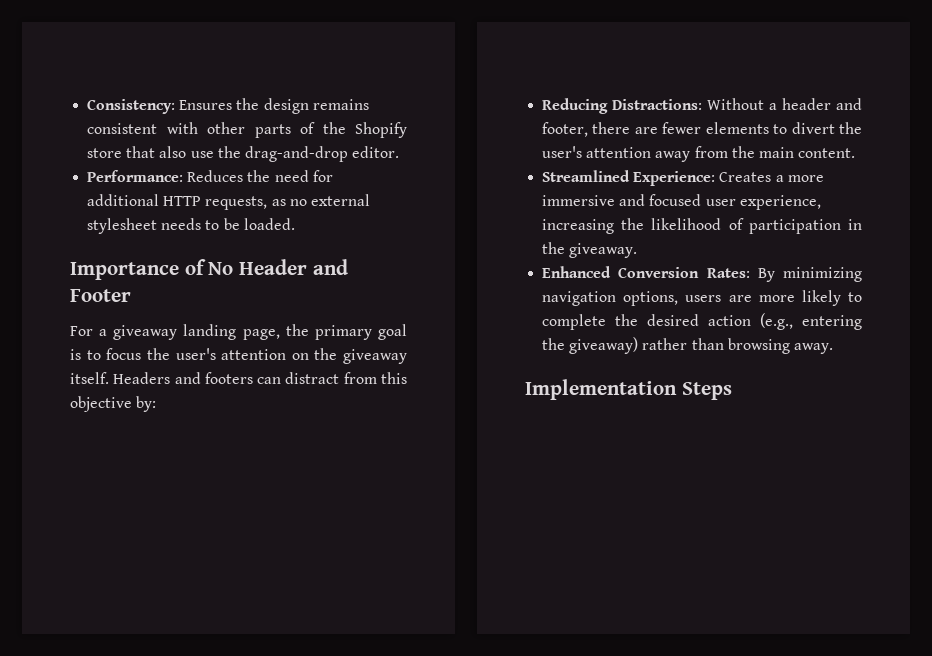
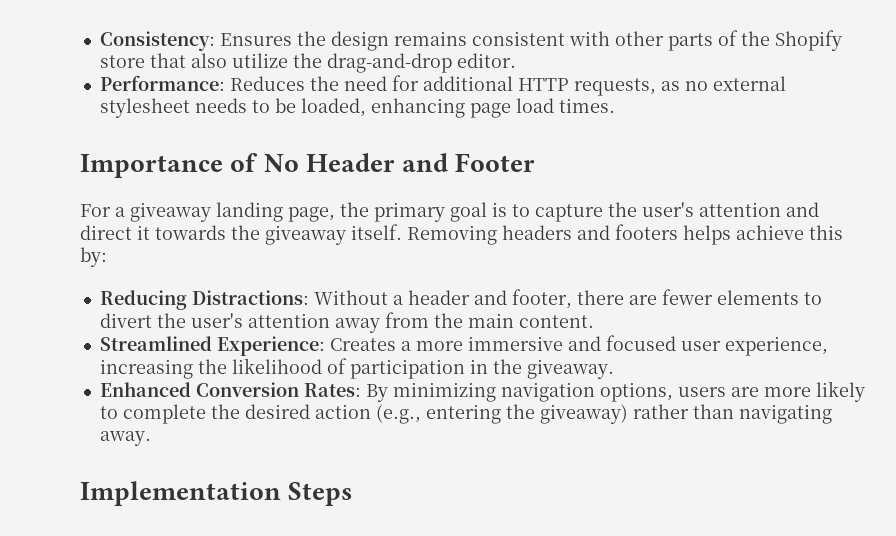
[190,151,214,158] use -> [231,53,288,68] utilize
[243,218,295,230] loaded. -> [300,98,615,118] loaded, enhancing page load times.
[106,348,407,364] [70,372,407,384] [70,396,132,412] focus the user's attention on the giveaway itself. Headers and footers can distract from this objective -> [535,202,819,222] [80,224,843,245] capture the user's attention and direct it towards the giveaway itself. Removing headers and footers helps achieve this
[727,338,790,354] browsing -> [738,404,832,424] navigating

